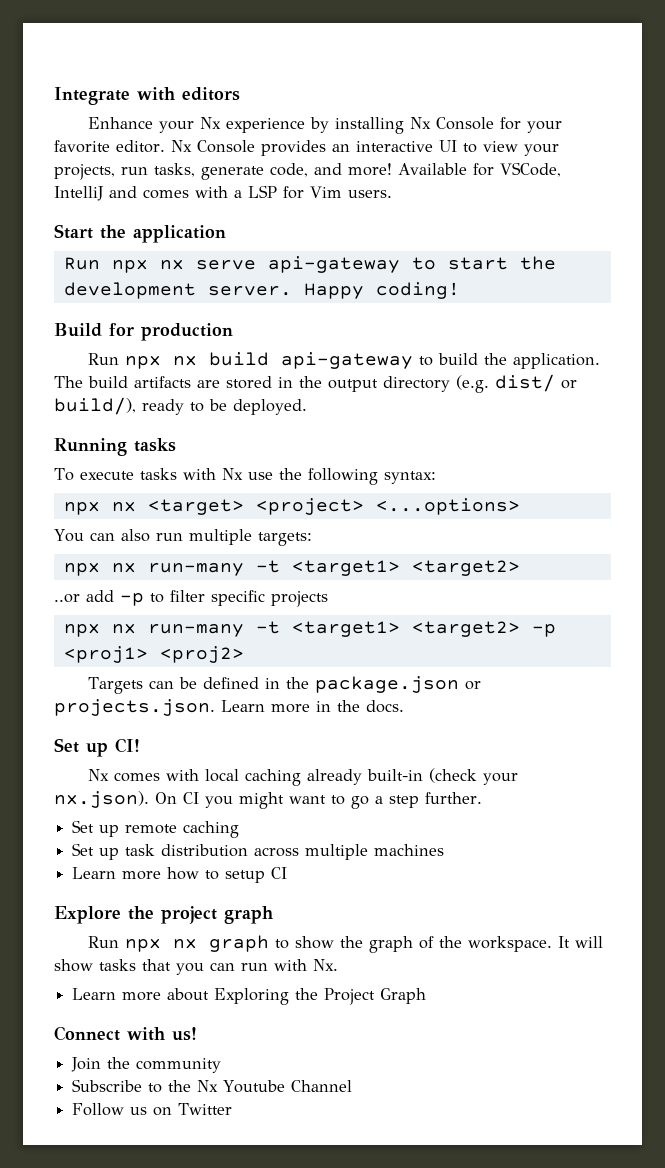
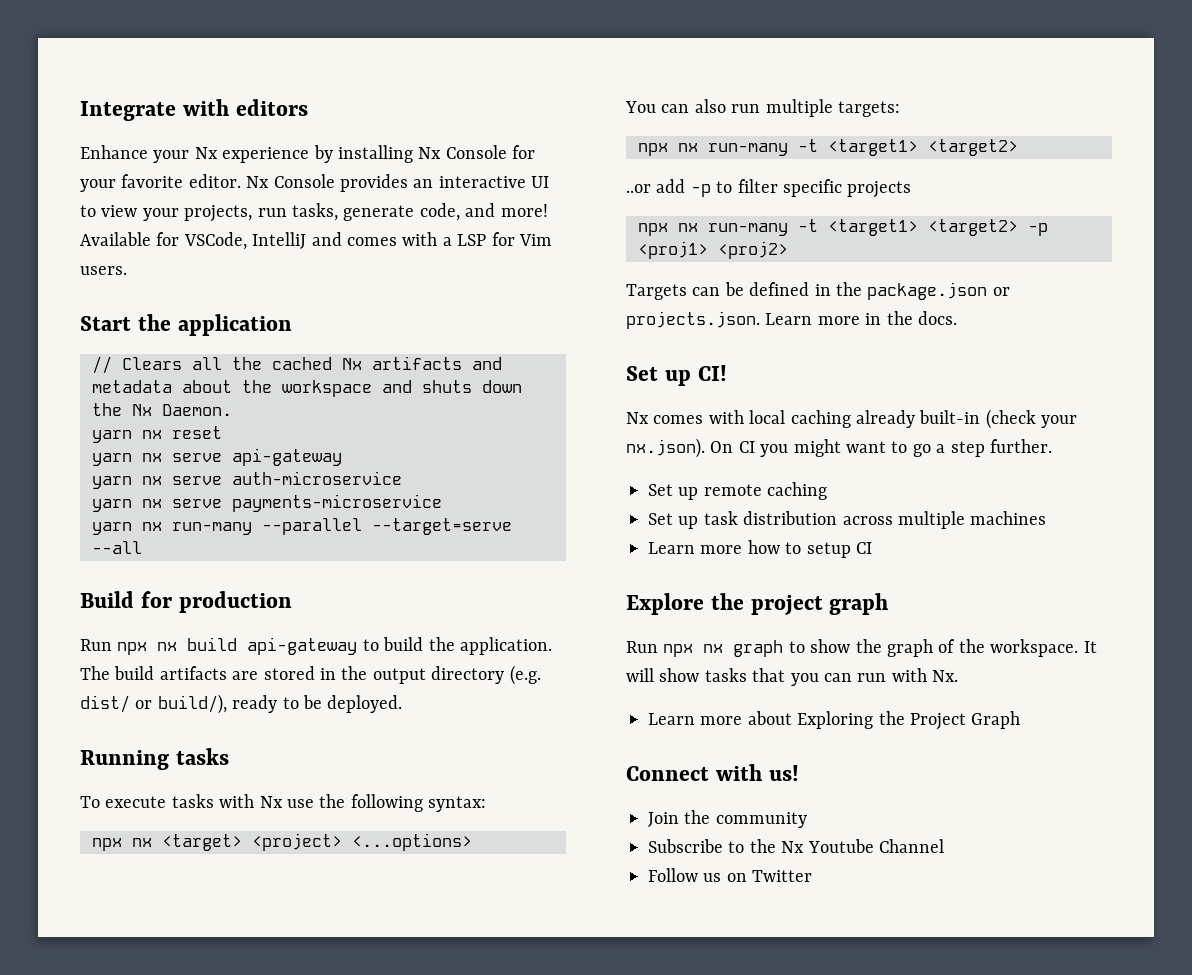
[63,256,556,273] [63,282,460,299] Run npx nx serve api-gateway to start the development server. Happy coding! -> [92,356,502,374] [92,380,522,397] [92,403,232,416] [92,426,222,443] [92,448,342,466] [92,471,402,489] [92,494,442,512] [92,518,512,535] [92,541,142,554] // Clears all the cached Nx artifacts and metadata about the workspace and shuts down the Nx Daemon. // yarn nx reset // yarn nx serve api-gateway // yarn nx serve auth-microservice // yarn nx serve payments-microservice // yarn nx run-many --parallel --target=serve --all

